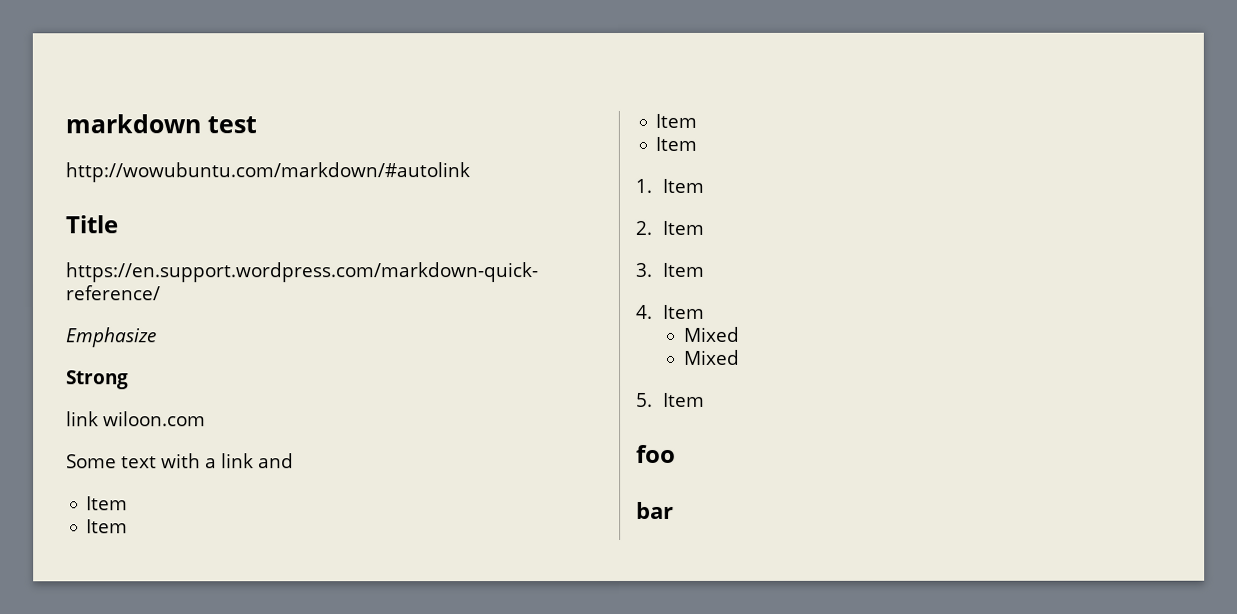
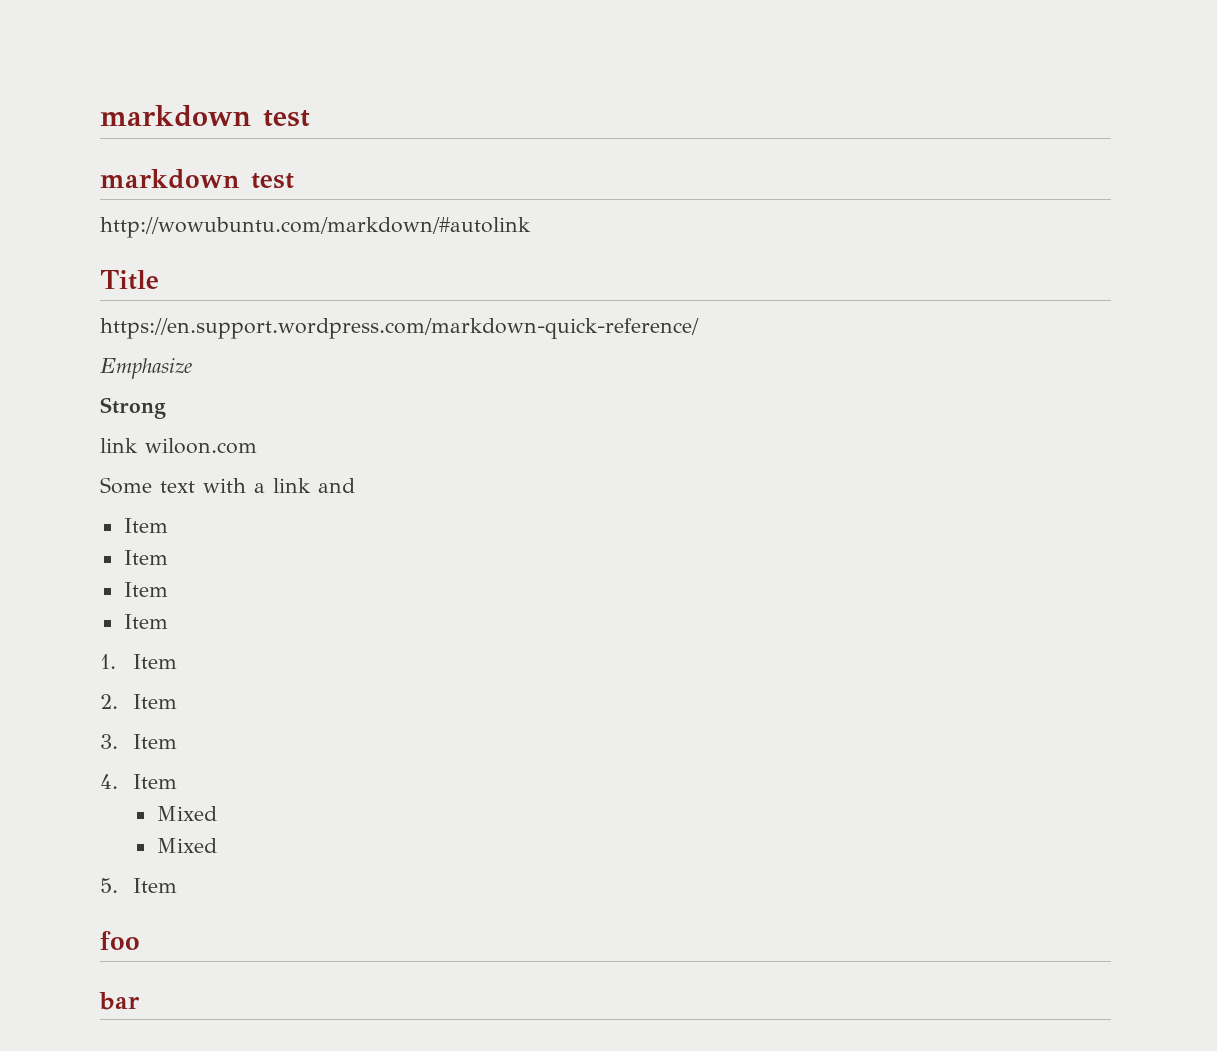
[65,114,257,134] markdown test -> [100,105,310,127] [100,169,294,189] markdown test // markdown test

